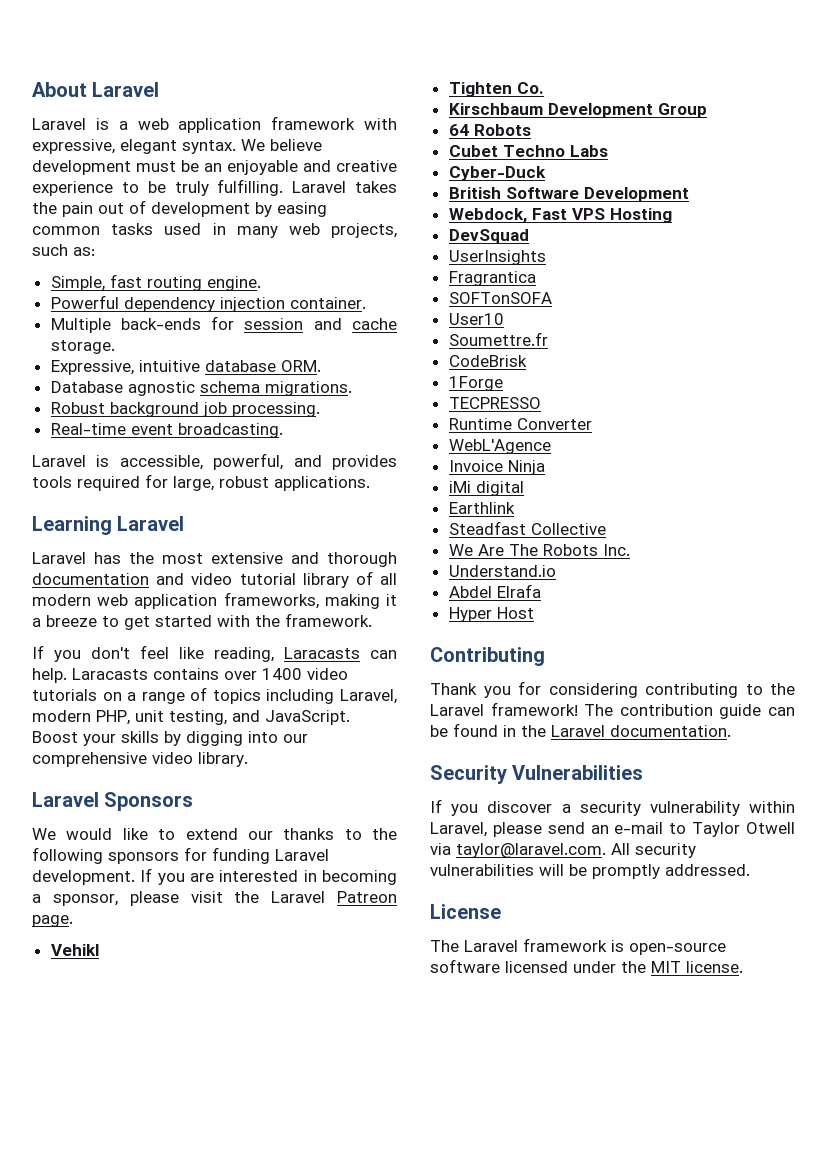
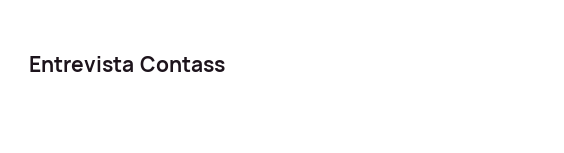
[32,82,160,97] [32,116,397,133] [32,139,322,154] [32,160,397,175] [32,179,397,196] [32,200,327,217] [32,223,397,238] [32,244,95,256] [50,274,261,291] [50,295,366,312] [50,316,397,333] [50,340,115,354] [50,360,321,375] [50,381,352,396] [50,402,320,417] [50,423,283,438] [32,453,397,470] [32,474,370,491] [32,516,185,535] [32,552,397,567] [32,571,398,588] [32,592,397,609] [32,613,372,630] [32,645,397,662] [32,668,348,683] [32,687,397,704] [32,710,350,725] [32,731,308,746] [32,752,248,767] [32,792,194,811] [32,828,397,840] [32,847,329,864] [32,868,397,885] [32,891,397,906] [32,915,73,927] [50,944,99,956] [448,82,544,97] [448,103,707,118] [448,124,531,136] [448,145,608,157] [448,166,546,181] [448,187,689,202] [448,208,672,223] [448,229,529,244] [448,250,546,265] [448,271,536,286] [448,292,552,304] [448,313,504,325] [448,332,548,346] [448,355,527,367] [448,376,503,391] [448,397,541,409] [448,418,592,430] [448,439,551,454] [448,460,545,475] [448,481,524,496] [448,502,515,514] [448,521,606,535] [448,544,630,556] [448,565,556,577] [448,584,541,598] [448,607,534,622] [430,647,545,666] [430,681,795,698] [430,702,795,719] [430,723,731,737] [430,765,644,784] [430,799,795,816] [430,822,795,837] [430,843,696,858] [430,864,750,879] [430,904,501,919] [430,938,726,955] [430,959,743,973] About Laravel // Laravel is a web application framework with expressive, elegant syntax. We believe development must be an enjoyable and creative experience to be truly fulfilling. Laravel takes the pain out of development by easing common tasks used in many web projects, such as: // Simple, fast routing engine. // Powerful dependency injection container. // Multiple back-ends for session and cache storage. // Expressive, intuitive database ORM. // Database agnostic schema migrations. // Robust background job processing. // Real-time event broadcasting. // Laravel is accessible, powerful, and provides tools required for large, robust applications. // Learning Laravel // Laravel has the most extensive and thorough documentation and video tutorial library of all modern web application frameworks, making it a breeze to get started with the framework. // If you don't feel like reading, Laracasts can help. Laracasts contains over 1400 video tutorials on a range of topics including Laravel, modern PHP, unit testing, and JavaScript. Boost your skills by digging into our comprehensive video library. // Laravel Sponsors // We would like to extend our thanks to the following sponsors for funding Laravel development. If you are interested in becoming a sponsor, please visit the Laravel Patreon page. // Vehikl // Tighten Co. // Kirschbaum Development Group // 64 Robots // Cubet Techno Labs // Cyber-Duck // British Software Development // Webdock, Fast VPS Hosting // DevSquad // UserInsights // Fragrantica // SOFTonSOFA // User10 // Soumettre.fr // CodeBrisk // 1Forge // TECPRESSO // Runtime Converter // WebL'Agence // Invoice Ninja // iMi digital // Earthlink // Steadfast Collective // We Are The Robots Inc. // Understand.io // Abdel Elrafa // Hyper Host // Contributing // Thank you for considering contributing to the Laravel framework! The contribution guide can be found in the Laravel documentation. // Security Vulnerabilities // If you discover a security vulnerability within Laravel, please send an e-mail to Taylor Otwell via taylor@laravel.com. All security vulnerabilities will be promptly addressed. // License // The Laravel framework is open-source software licensed under the MIT license. -> [29,56,225,72] Entrevista Contass

